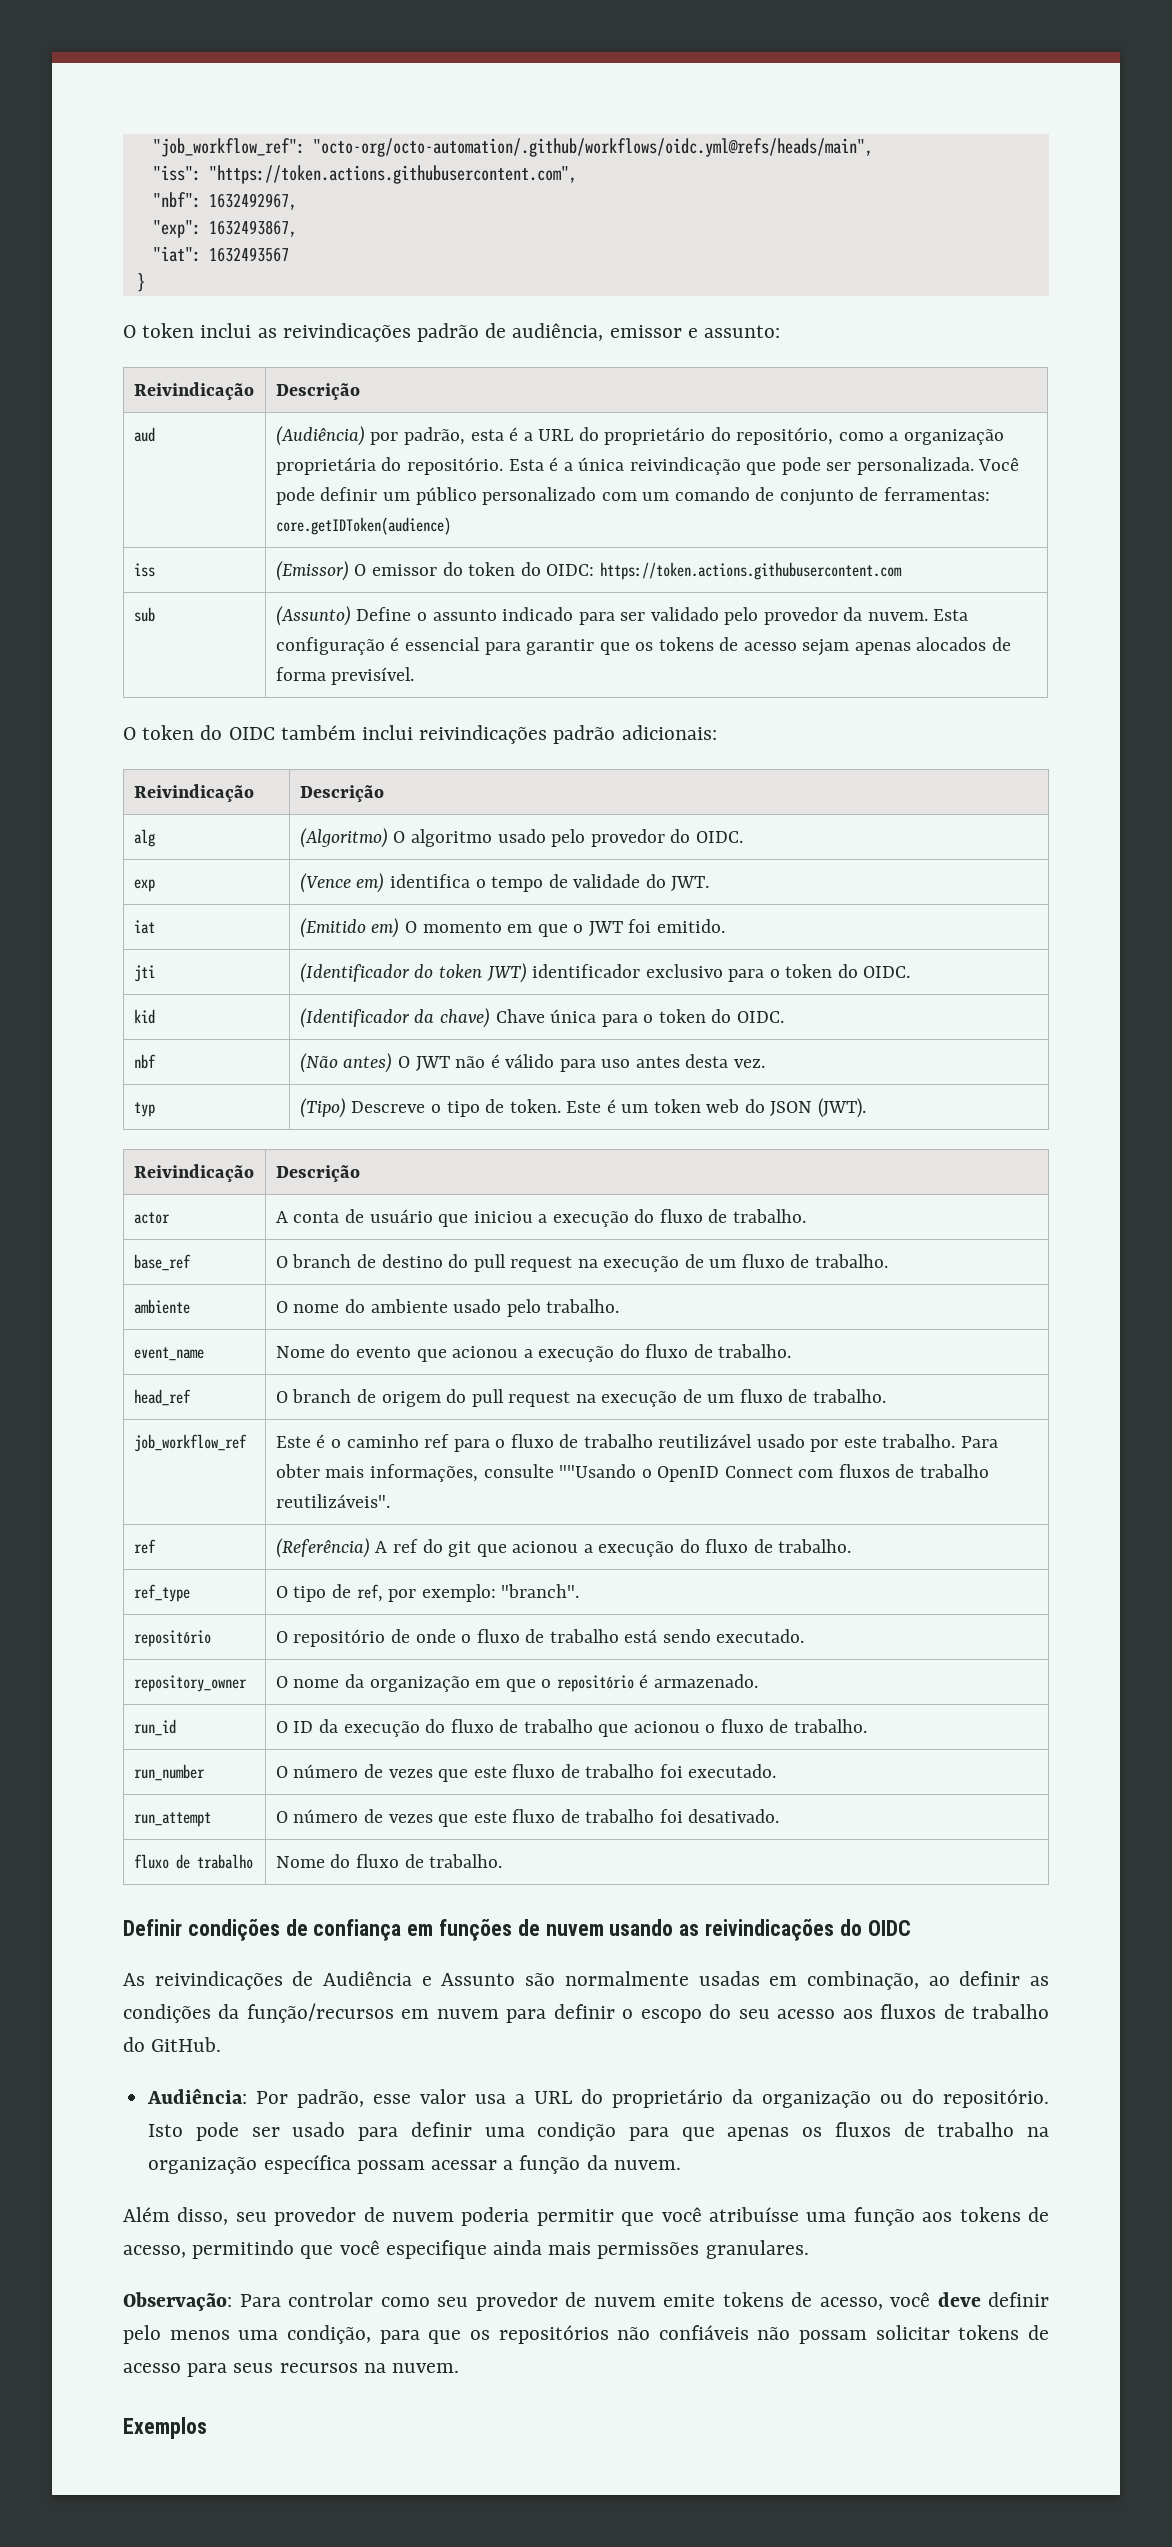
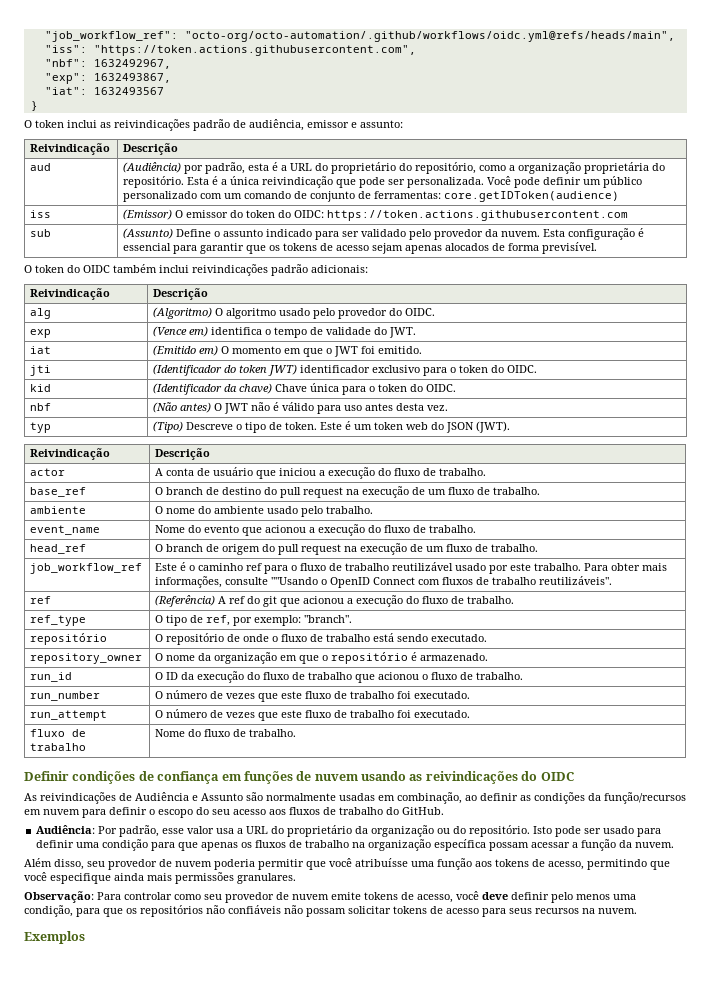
[688,1809,780,1823] desativado. -> [414,710,471,718] executado.

